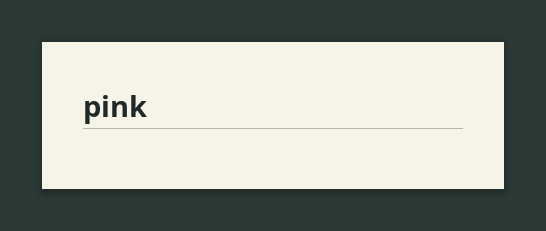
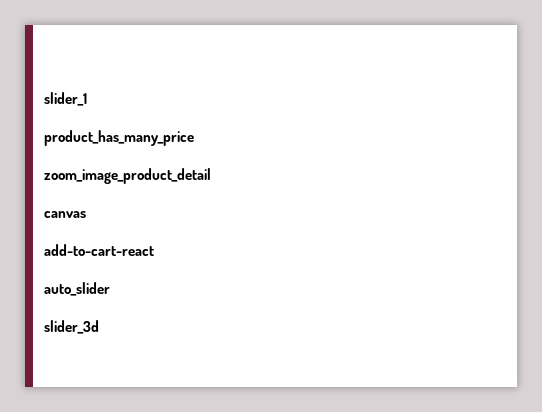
[83,95,147,124] pink -> [44,92,87,106] [44,130,194,146] [44,168,211,184] [44,211,86,218] [44,244,154,256] [44,282,110,296] [44,320,99,334] slider_1 // product_has_many_price // zoom_image_product_detail // canvas // add-to-cart-react // auto_slider // slider_3d

